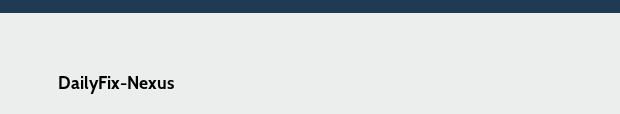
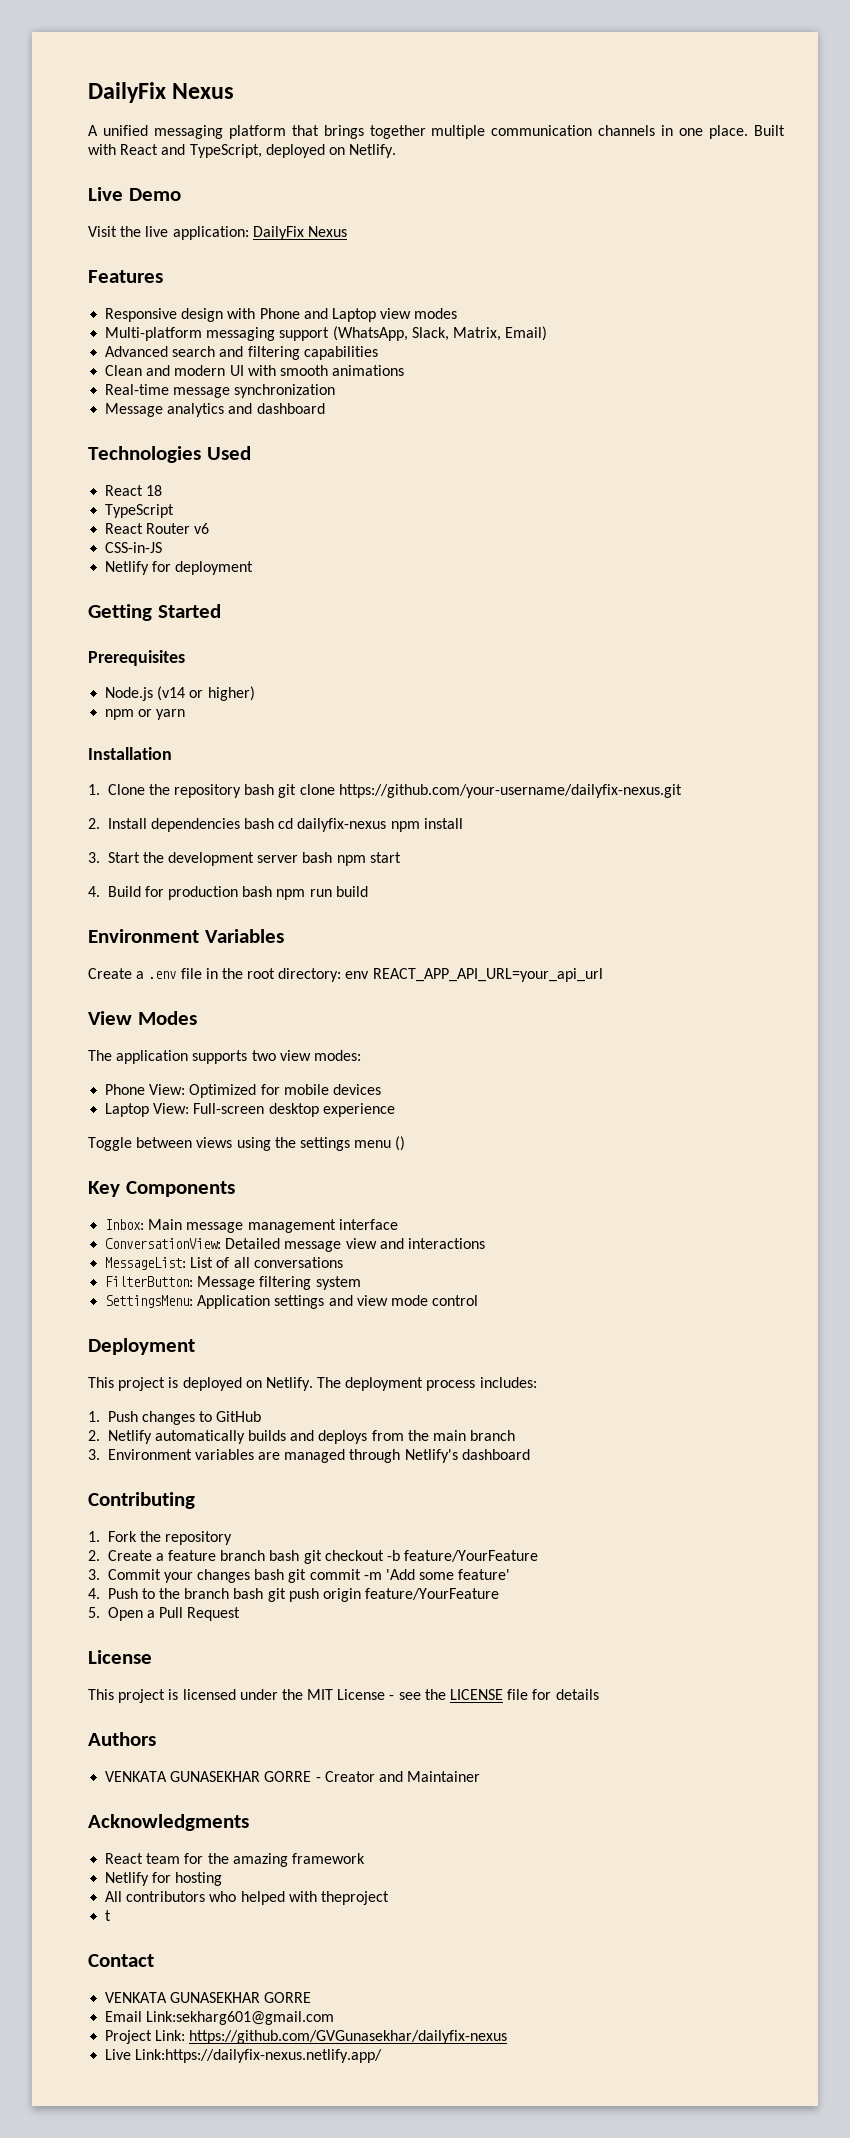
[58,76,174,94] DailyFix-Nexus -> [88,82,235,103] [88,125,785,139] [88,144,397,158] [88,187,181,201] [88,226,347,240] [88,270,163,283] [105,308,458,322] [105,326,548,341] [105,346,378,360] [105,365,405,376] [105,384,336,398] [105,403,325,417] [88,446,251,463] [105,485,163,496] [105,504,175,518] [105,523,210,534] [105,542,163,553] [105,561,254,575] [88,604,221,621] [88,650,185,666] [105,686,255,701] [105,709,186,720] [88,747,172,760] [88,784,682,798] [88,818,463,832] [88,852,401,866] [88,886,368,900] [88,929,284,943] [88,968,603,982] [88,1011,197,1025] [88,1050,361,1064] [105,1084,381,1098] [105,1103,395,1117] [88,1136,406,1151] [88,1181,235,1197] [105,1219,398,1233] [105,1238,485,1252] [105,1257,343,1270] [105,1276,361,1290] [105,1295,479,1309] [88,1338,195,1355] [88,1377,537,1391] [88,1411,262,1425] [88,1430,516,1444] [88,1449,530,1463] [88,1492,195,1509] [88,1531,233,1545] [88,1550,539,1564] [88,1569,511,1583] [88,1588,500,1602] [88,1607,241,1621] [88,1650,152,1664] [88,1689,599,1703] [88,1732,156,1746] [105,1771,481,1782] [88,1814,249,1831] [105,1853,365,1867] [105,1872,223,1886] [105,1891,389,1905] [105,1910,112,1921] [88,1954,154,1967] [105,1992,312,2003] [105,2011,335,2025] [105,2030,508,2044] [105,2049,383,2063] DailyFix Nexus // A unified messaging platform that brings together multiple communication channels in one place. Built with React and TypeScript, deployed on Netlify. // Live Demo // Visit the live application: DailyFix Nexus // Features // Responsive design with Phone and Laptop view modes // Multi-platform messaging support (WhatsApp, Slack, Matrix, Email) // Advanced search and filtering capabilities // Clean and modern UI with smooth animations // Real-time message synchronization // Message analytics and dashboard // Technologies Used // React 18 // TypeScript // React Router v6 // CSS-in-JS // Netlify for deployment // Getting Started // Prerequisites // Node.js (v14 or higher) // npm or yarn // Installation // 1. Clone the repository bash git clone https://github.com/your-username/dailyfix-nexus.git // 2. Install dependencies bash cd dailyfix-nexus npm install // 3. Start the development server bash npm start // 4. Build for production bash npm run build // Environment Variables // Create a .env file in the root directory: env REACT_APP_API_URL=your_api_url // View Modes // The application supports two view modes: // Phone View: Optimized for mobile devices // Laptop View: Full-screen desktop experience // Toggle between views using the settings menu () // Key Components // Inbox: Main message management interface // ConversationView: Detailed message view and interactions // MessageList: List of all conversations // FilterButton: Message filtering system // SettingsMenu: Application settings and view mode control // Deployment // This project is deployed on Netlify. The deployment process includes: // 1. Push changes to GitHub // 2. Netlify automatically builds and deploys from the main branch // 3. Environment variables are managed through Netlify's dashboard // Contributing // 1. Fork the repository // 2. Create a feature branch bash git checkout -b feature/YourFeature // 3. Commit your changes bash git commit -m 'Add some feature' // 4. Push to the branch bash git push origin feature/YourFeature // 5. Open a Pull Request // License // This project is licensed under the MIT License - see the LICENSE file for details // Authors // VENKATA GUNASEKHAR GORRE - Creator and Maintainer // Acknowledgments // React team for the amazing framework // Netlify for hosting // All contributors who helped with theproject // t // Contact // VENKATA GUNASEKHAR GORRE // Email Link:sekharg601@gmail.com // Project Link: https://github.com/GVGunasekhar/dailyfix-nexus // Live Link:https://dailyfix-nexus.netlify.app/

